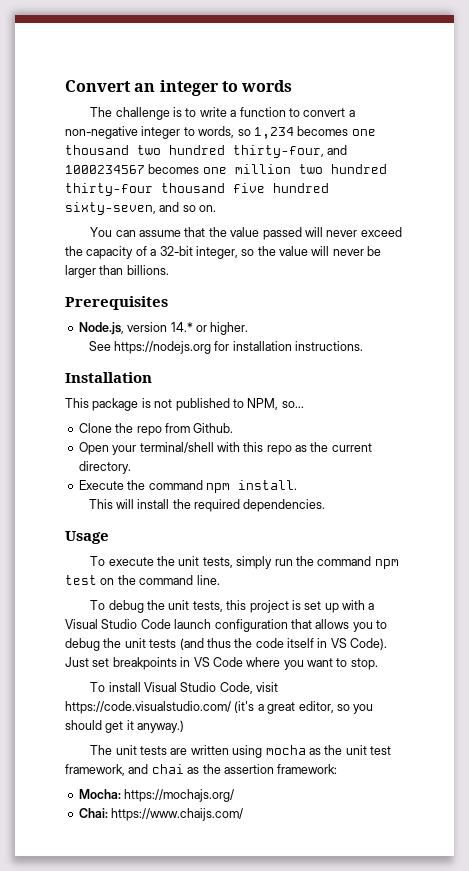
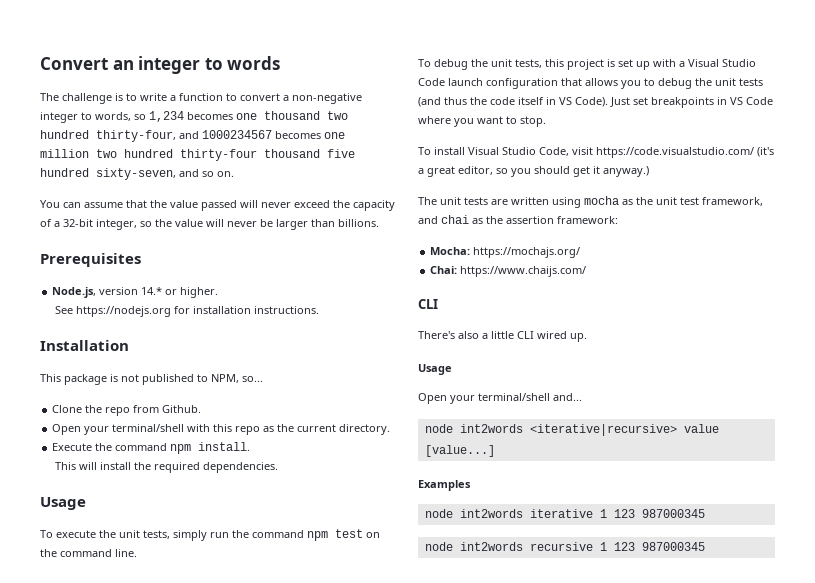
(244, 814) none -> [418,299,438,309] [418,331,587,342] [418,364,452,375] [418,393,582,404] [424,424,719,436] [424,445,495,457] [418,480,471,491] [424,509,705,518] [424,542,705,551] // CLI // There's also a little CLI wired up. // Usage // Open your terminal/shell and... // node int2words <iterative|recursive> value [value...] // Examples // node int2words iterative 1 123 987000345 // node int2words recursive 1 123 987000345

